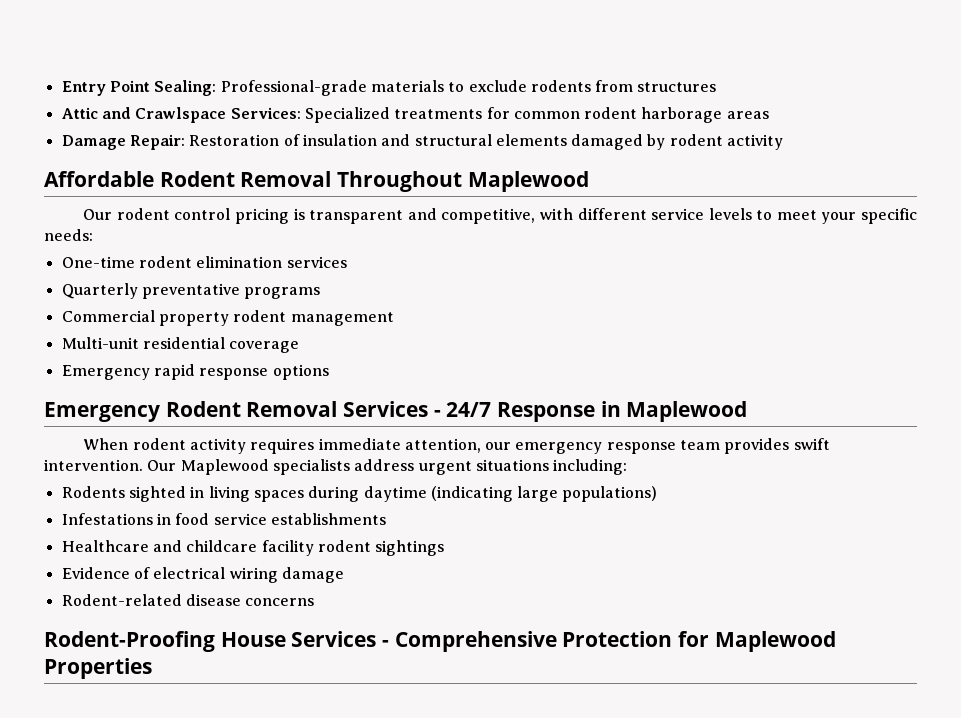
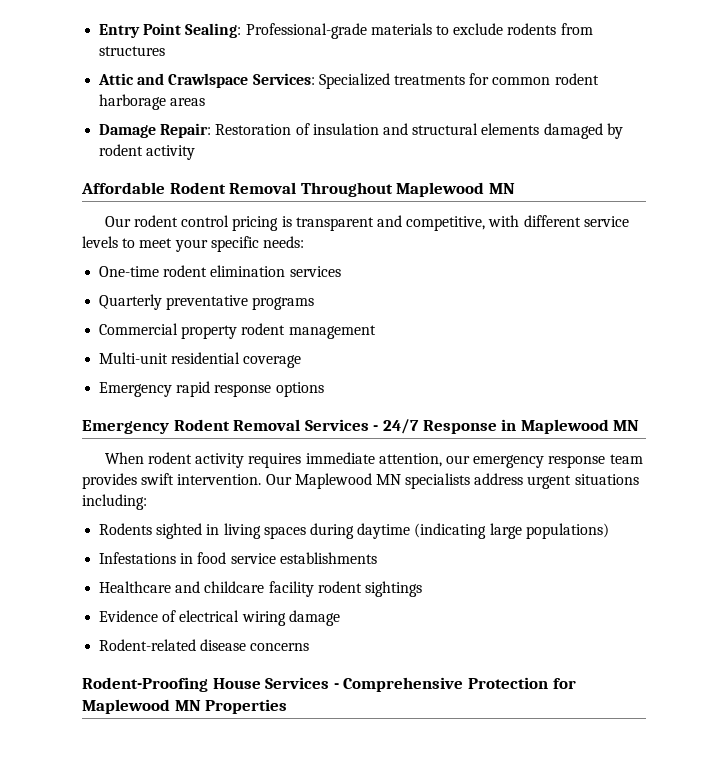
(589, 181) none -> [488,183,515,194] MN
(748, 411) none -> [613,420,640,431] MN
(269, 467) none -> [375,474,401,485] MN
(836, 641) none -> [174,700,201,711] MN

